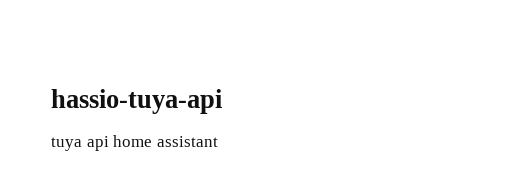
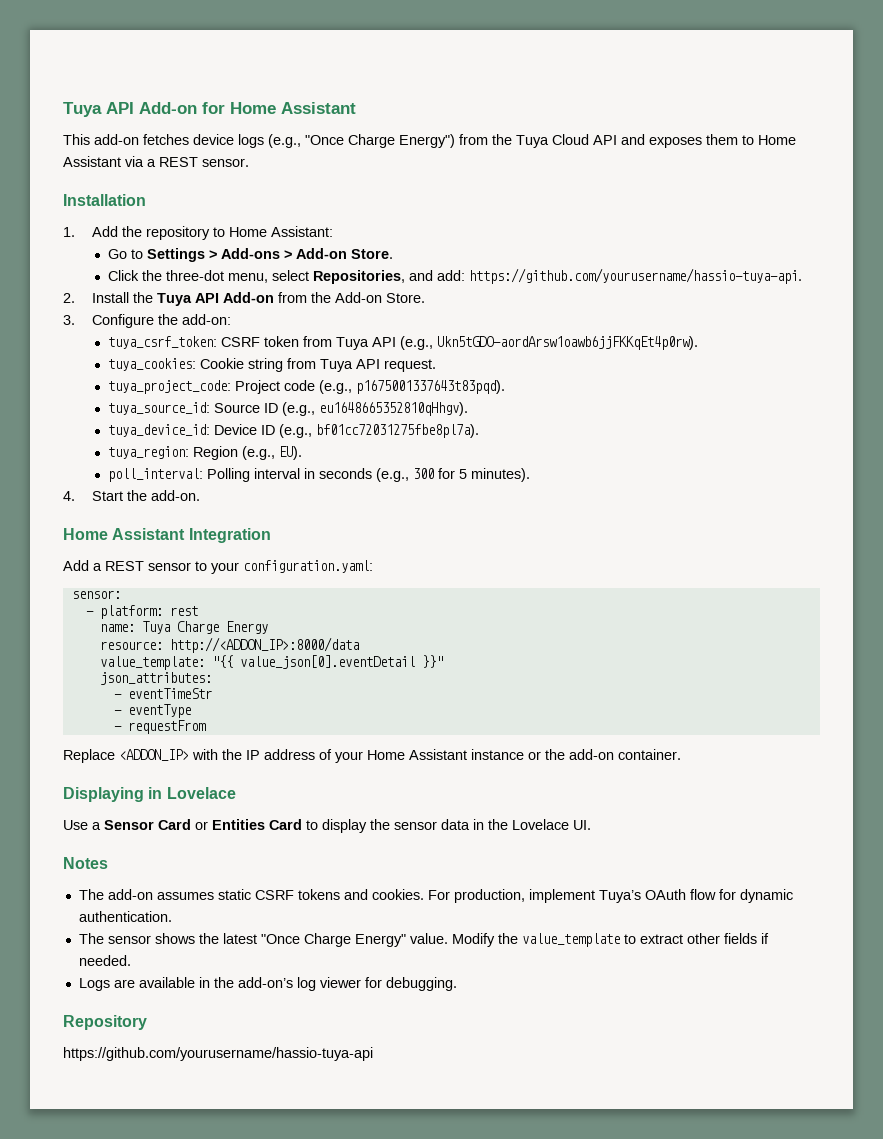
[51,89,222,114] [51,135,218,151] hassio-tuya-api // tuya api home assistant -> [63,102,356,117] [63,134,796,148] [63,156,249,167] [63,194,146,206] [63,226,333,240] [107,248,393,262] [107,268,802,284] [63,292,425,306] [63,314,231,328] [107,336,698,350] [107,358,436,372] [107,380,505,394] [107,402,468,416] [107,424,479,438] [107,446,302,460] [107,468,530,482] [63,490,200,501] [63,528,271,543] [63,560,373,574] [71,590,121,599] [85,605,198,619] [99,621,268,634] [99,637,359,653] [99,655,443,670] [99,672,212,685] [113,688,212,699] [113,704,191,718] [113,720,206,734] [63,749,681,763] [63,787,236,802] [63,819,591,833] [63,857,108,869] [78,889,793,903] [78,911,172,922] [78,933,769,947] [78,955,131,966] [78,977,457,991] [63,1015,147,1030] [63,1047,373,1061] Tuya API Add-on for Home Assistant // This add-on fetches device logs (e.g., "Once Charge Energy") from the Tuya Cloud API and exposes them to Home Assistant via a REST sensor. // Installation // 1. Add the repository to Home Assistant: // Go to Settings > Add-ons > Add-on Store. // Click the three-dot menu, select Repositories, and add: https://github.com/yourusername/hassio-tuya-api. // 2. Install the Tuya API Add-on from the Add-on Store. // 3. Configure the add-on: // tuya_csrf_token: CSRF token from Tuya API (e.g., Ukn5tGDO-aordArsw1oawb6jjFKKqEt4p0rw). // tuya_cookies: Cookie string from Tuya API request. // tuya_project_code: Project code (e.g., p1675001337643t83pqd). // tuya_source_id: Source ID (e.g., eu1648665352810qHhgv). // tuya_device_id: Device ID (e.g., bf01cc72031275fbe8pl7a). // tuya_region: Region (e.g., EU). // poll_interval: Polling interval in seconds (e.g., 300 for 5 minutes). // 4. Start the add-on. // Home Assistant Integration // Add a REST sensor to your configuration.yaml: // sensor: // - platform: rest // name: Tuya Charge Energy // resource: http://<ADDON_IP>:8000/data // value_template: "{{ value_json[0].eventDetail }}" // json_attributes: // - eventTimeStr // - eventType // - requestFrom // Replace <ADDON_IP> with the IP address of your Home Assistant instance or the add-on container. // Displaying in Lovelace // Use a Sensor Card or Entities Card to display the sensor data in the Lovelace UI. // Notes // The add-on assumes static CSRF tokens and cookies. For production, implement Tuya’s OAuth flow for dynamic authentication. // The sensor shows the latest "Once Charge Energy" value. Modify the value_template to extract other fields if needed. // Logs are available in the add-on’s log viewer for debugging. // Repository // https://github.com/yourusername/hassio-tuya-api

